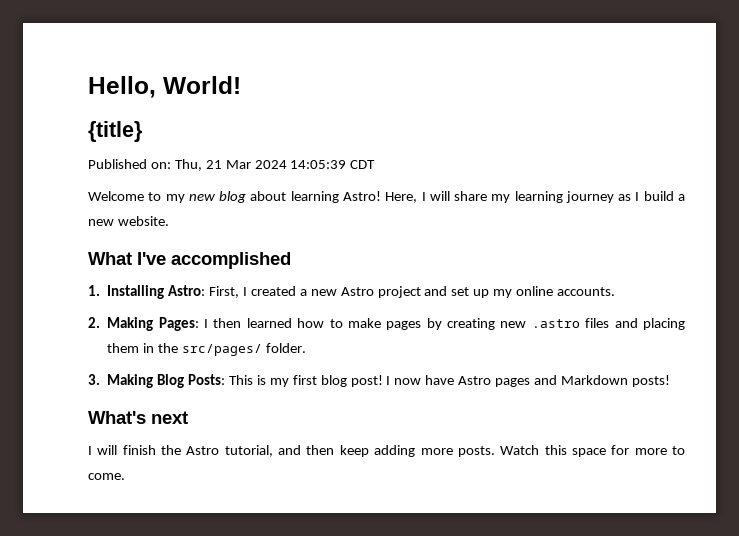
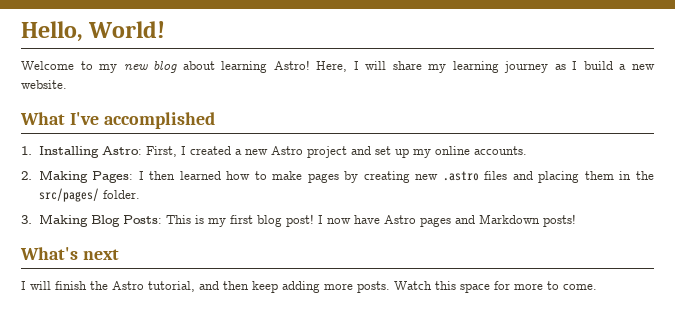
[88,121,143,142] [88,159,376,171] // {title} // Published on: Thu, 21 Mar 2024 14:05:39 CDT -> (166, 29) none

